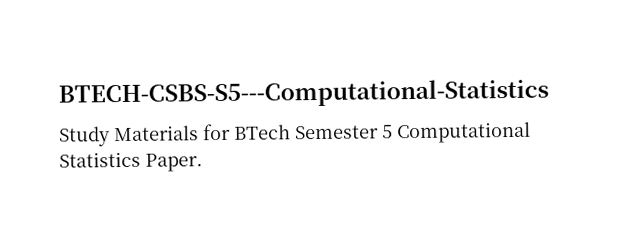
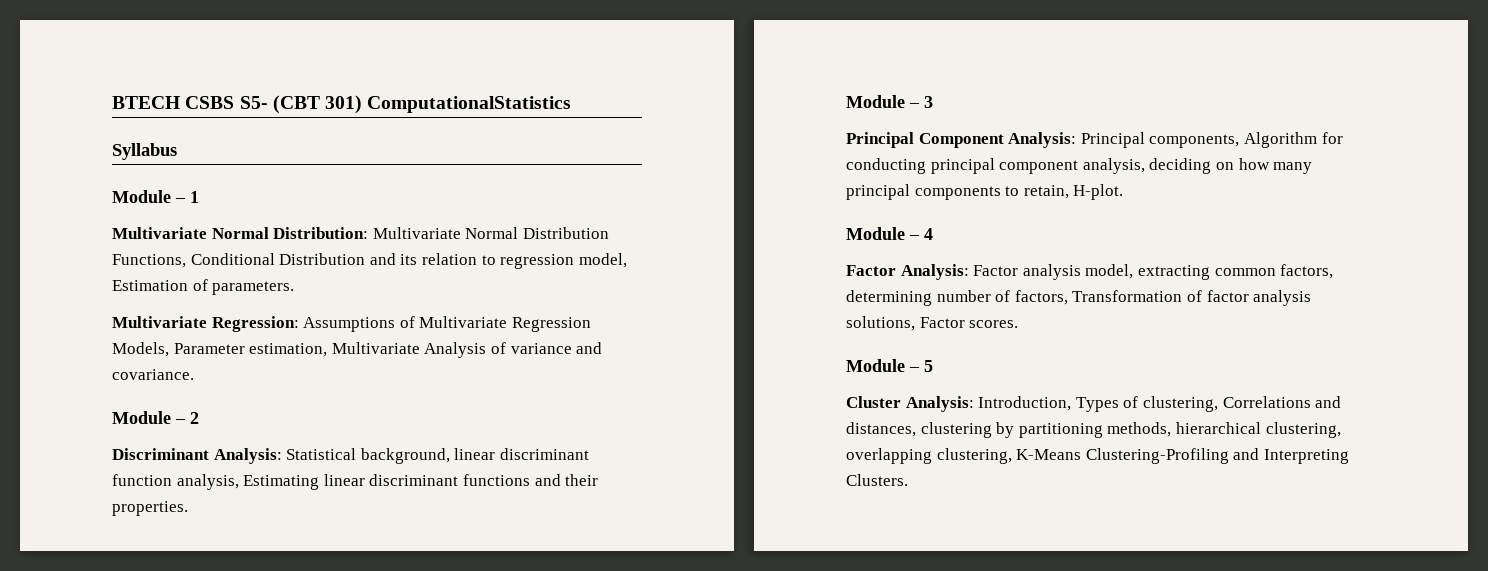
[58,78,549,109] [59,121,531,147] [59,151,203,172] BTECH-CSBS-S5---Computational-Statistics // Study Materials for BTech Semester 5 Computational Statistics Paper. -> [112,95,572,114] [112,143,177,160] [112,190,199,203] [112,227,609,239] [112,253,627,269] [112,279,295,295] [112,316,591,332] [112,342,603,358] [112,369,194,380] [112,411,199,424] [112,448,589,464] [112,474,599,490] [112,501,188,516] [846,95,933,108] [846,132,1343,148] [846,158,1313,174] [846,184,1124,200] [846,227,933,240] [846,264,1334,280] [846,290,1312,306] [846,316,1019,331] [846,359,933,372] [846,396,1342,412] [846,422,1341,438] [846,448,1349,464] [846,474,908,486] BTECH CSBS S5- (CBT 301) ComputationalStatistics // Syllabus // Module – 1 // Multivariate Normal Distribution: Multivariate Normal Distribution Functions, Conditional Distribution and its relation to regression model, Estimation of parameters. // Multivariate Regression: Assumptions of Multivariate Regression Models, Parameter estimation, Multivariate Analysis of variance and covariance. // Module – 2 // Discriminant Analysis: Statistical background, linear discriminant function analysis, Estimating linear discriminant functions and their properties. // Module – 3 // Principal Component Analysis: Principal components, Algorithm for conducting principal component analysis, deciding on how many principal components to retain, H-plot. // Module – 4 // Factor Analysis: Factor analysis model, extracting common factors, determining number of factors, Transformation of factor analysis solutions, Factor scores. // Module – 5 // Cluster Analysis: Introduction, Types of clustering, Correlations and distances, clustering by partitioning methods, hierarchical clustering, overlapping clustering, K-Means Clustering-Profiling and Interpreting Clusters.

